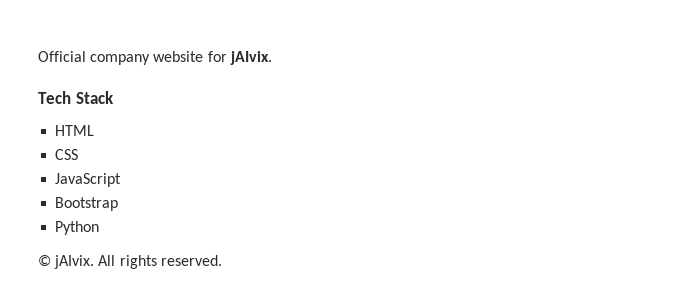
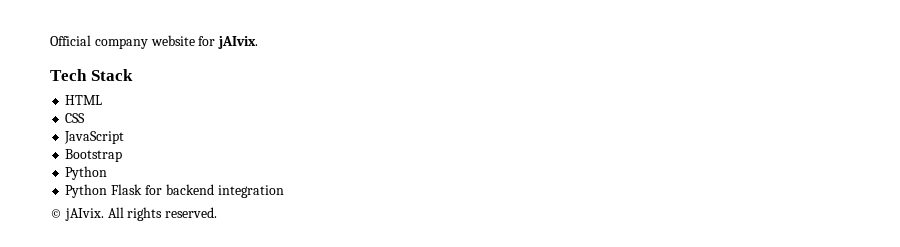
(100, 228) none -> [65,184,284,198] // Python Flask for backend integration

